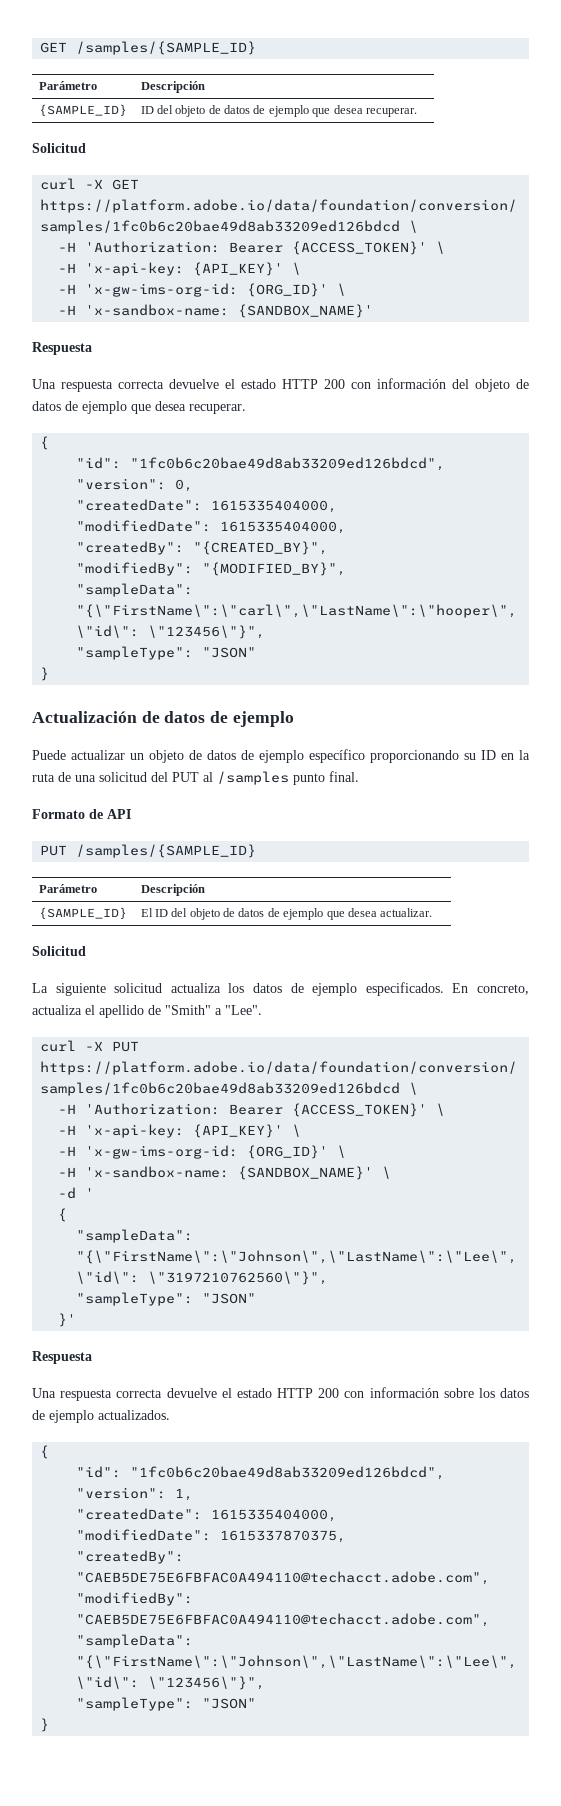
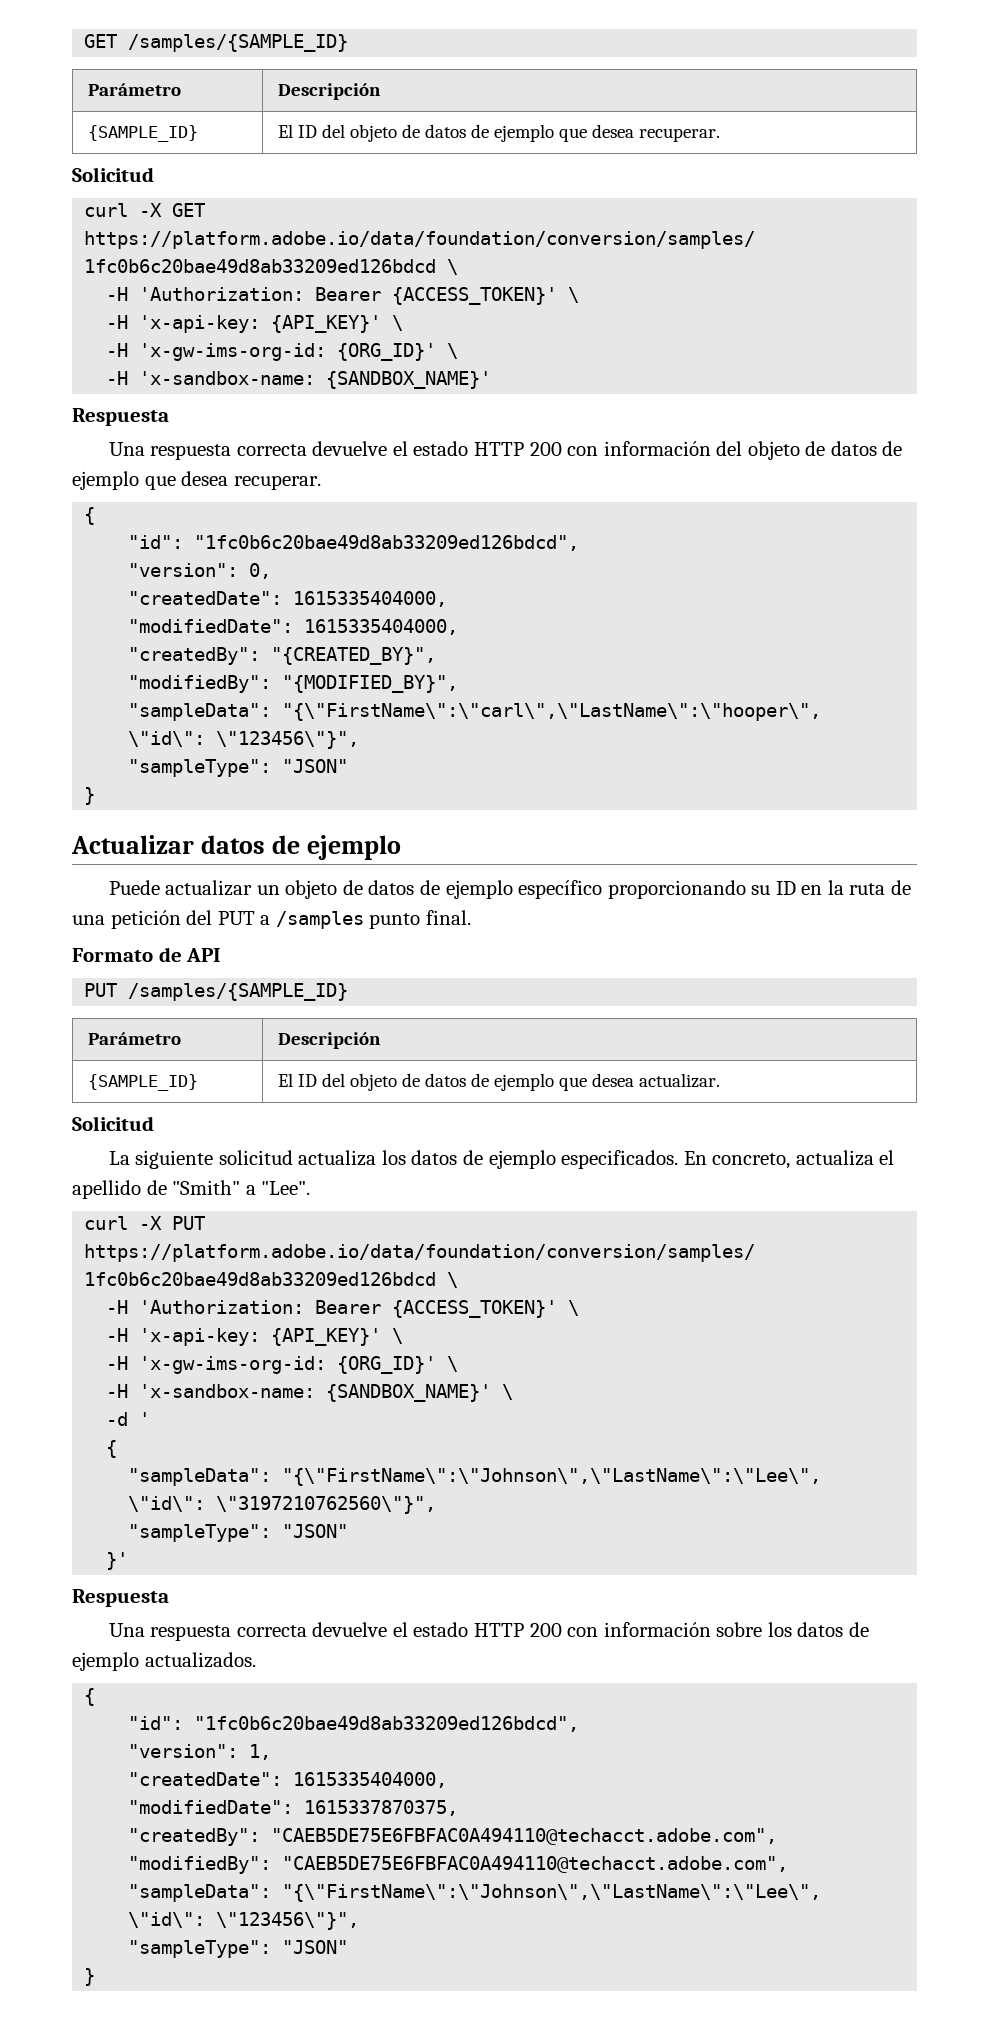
(127, 110) none -> [277,124,293,138] El
[32,711,160,723] Actualización de -> [71,835,194,854] Actualizar
[99,772,147,782] solicitud -> [110,910,181,929] petición
[203,772,213,782] al -> [260,915,271,925] a

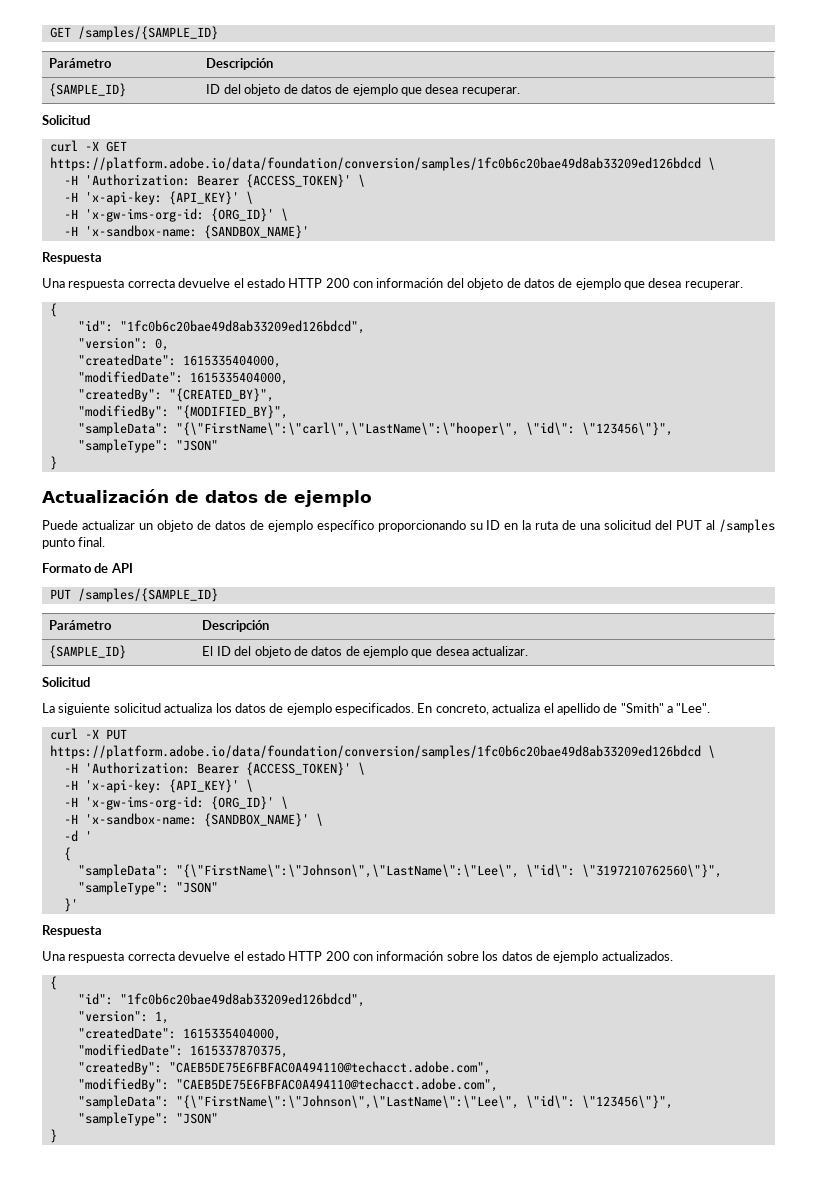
[277,124,293,138] El -> (127, 90) none
[71,835,194,854] Actualizar -> [42,489,199,503] Actualización de
[110,910,181,929] petición -> [604,520,652,530] solicitud
[260,915,271,925] a -> [706,520,716,530] al

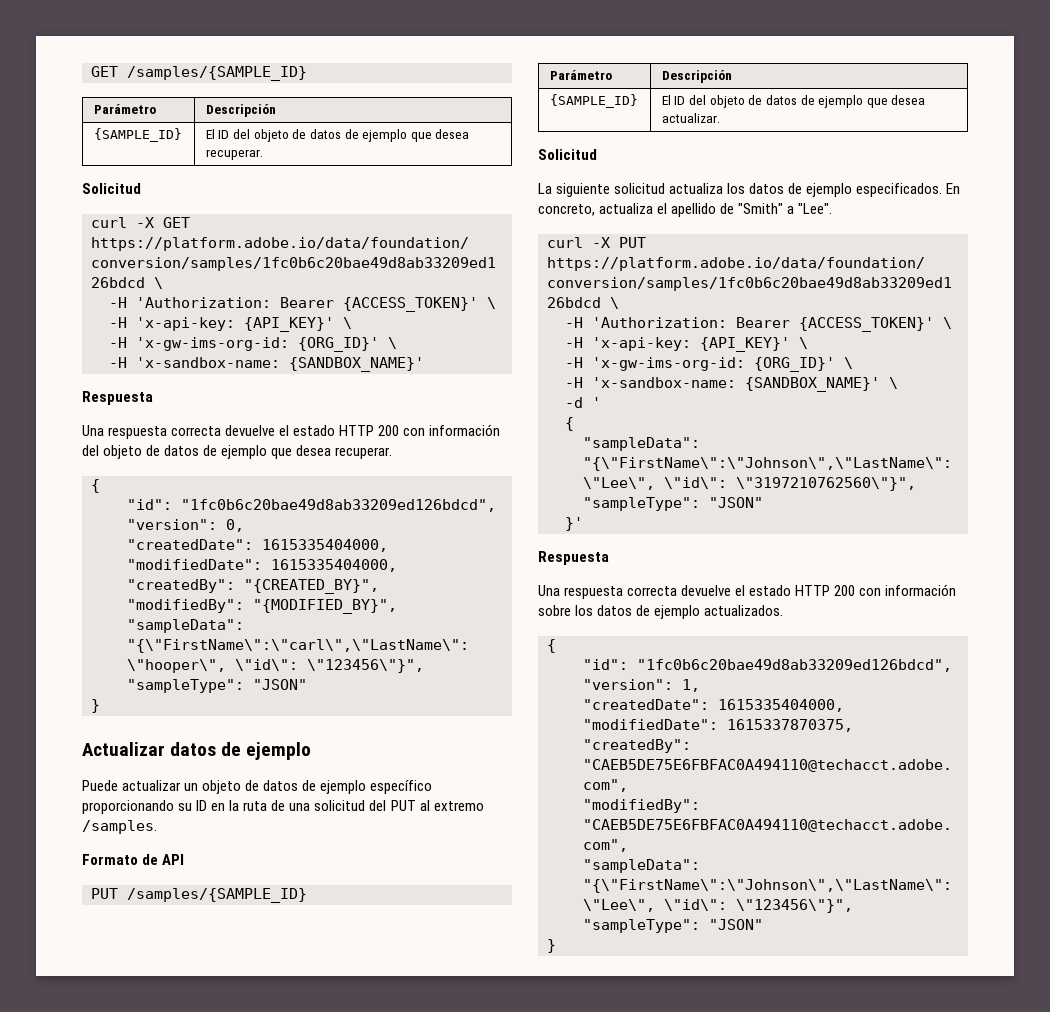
(127, 90) none -> [205,129,215,139] El
[42,489,199,503] Actualización de -> [82,742,165,756] Actualizar
[719,519,776,533] [42,537,106,549] /samples punto final. -> [433,801,484,811] [82,820,157,834] extremo /samples.

